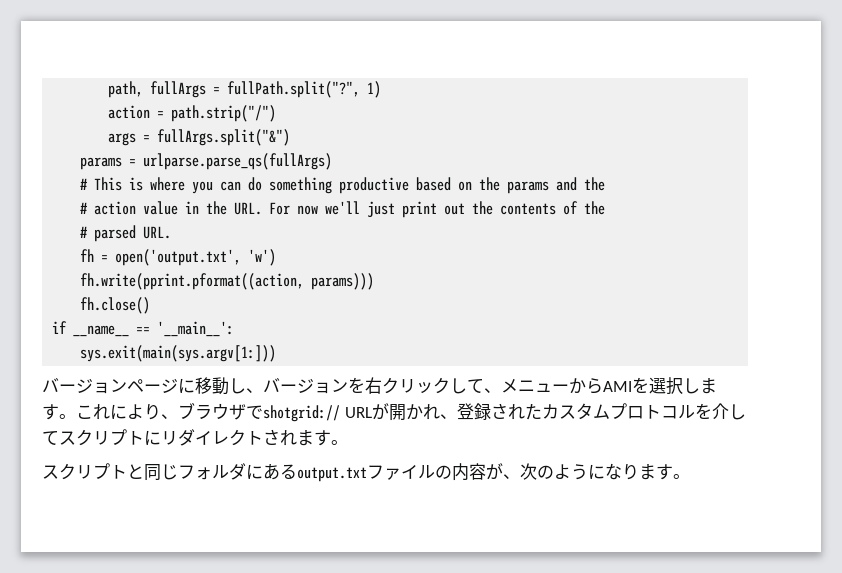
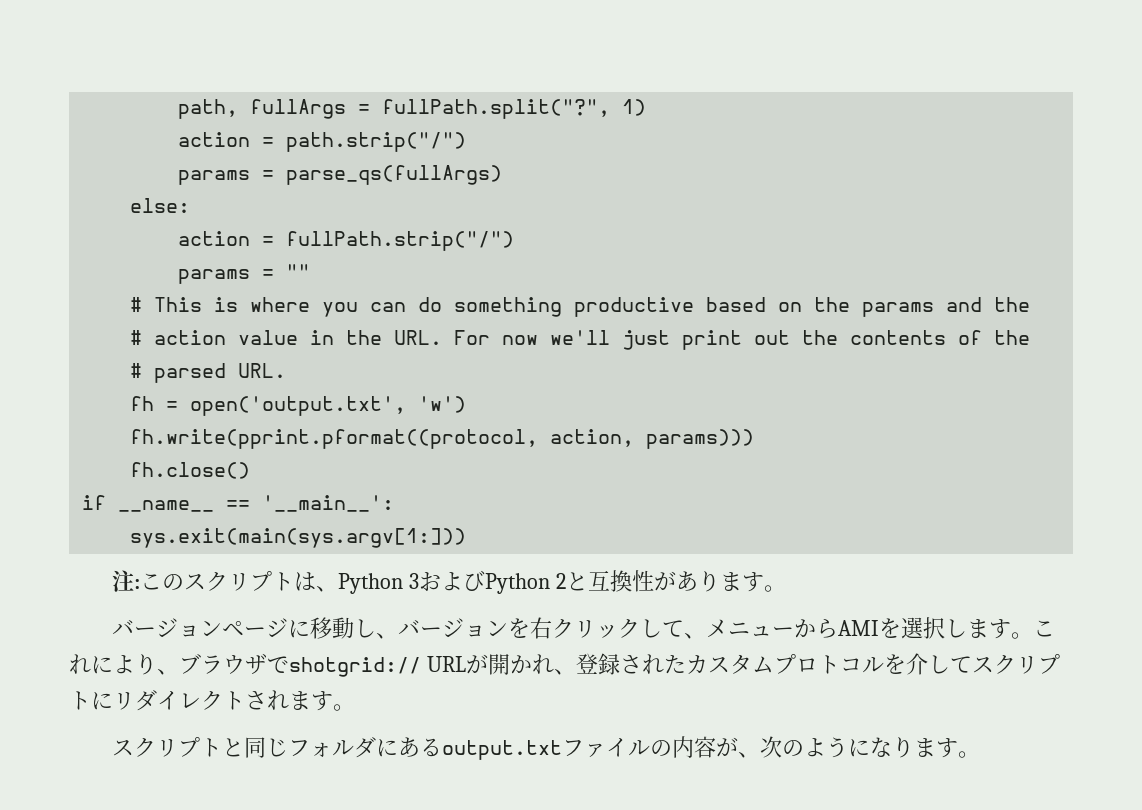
[108,129,291,146] [80,153,333,170] args = fullArgs.split("&") // params = urlparse.parse_qs(fullArgs) -> [178,165,503,185] [130,198,191,213] [178,231,515,251] [178,264,311,284] params = parse_qs(fullArgs) // else: // action = fullPath.strip("/") // params = ""
[80,273,305,290] fh.write(pprint.pformat((action, -> [130,429,635,449] fh.write(pprint.pformat((protocol, action,
(277, 353) none -> [112,570,787,594] // 注:このスクリプトは、Python 3およびPython 2と互換性があります。

